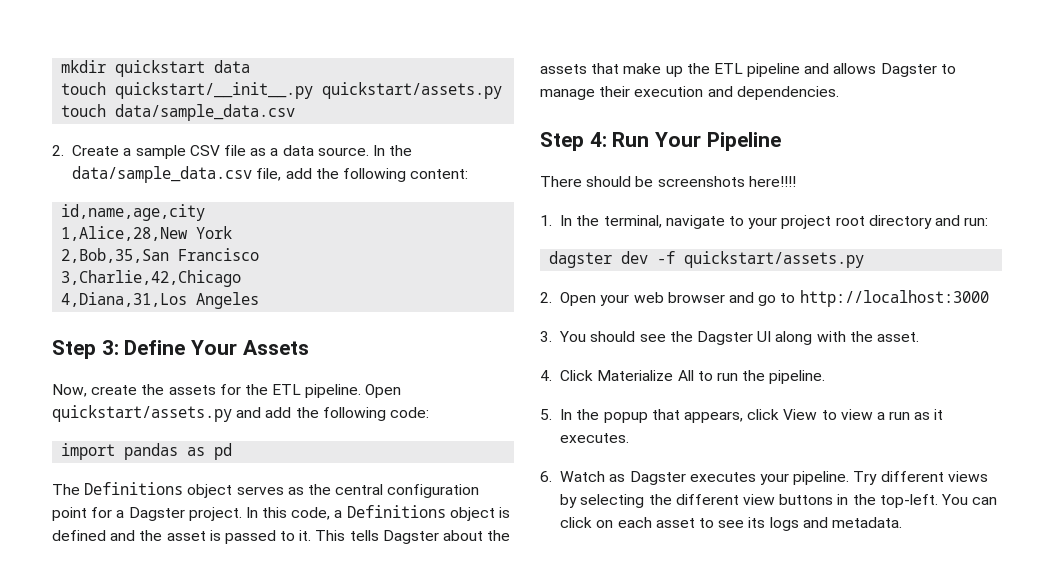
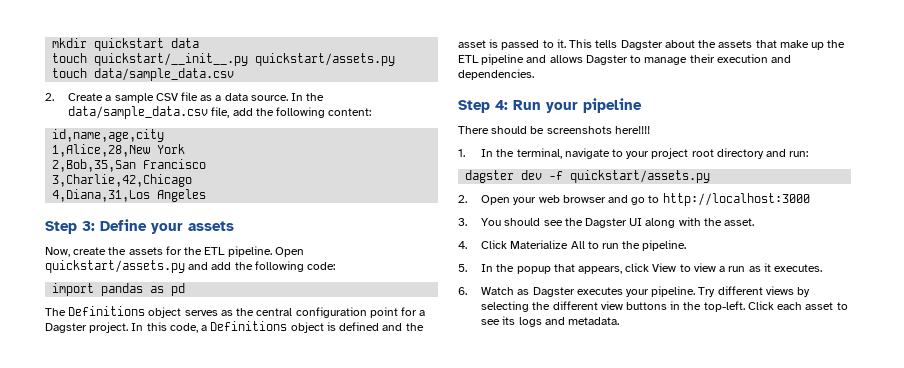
[191,340,309,355] Your Assets -> [151,221,234,234] your assets
[655,132,781,151] Your Pipeline -> [546,98,642,113] your pipeline
[940,494,998,505] [560,517,614,528] You can click on -> [747,301,774,310] Click

